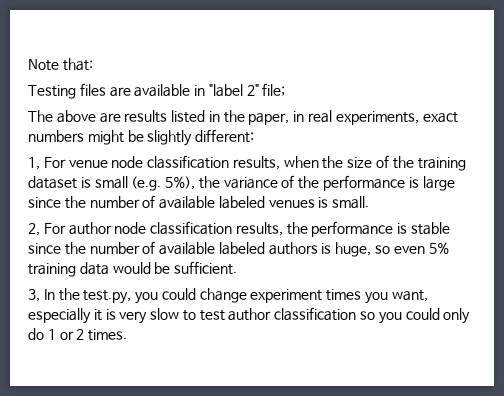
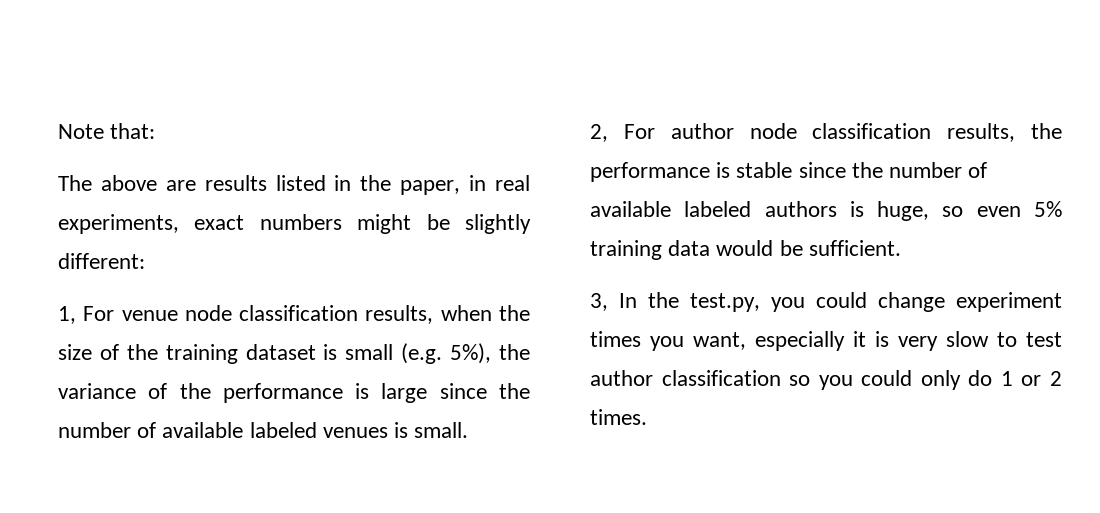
[28,83,286,99] // Testing files are available in "label 2" file; -> (156, 131) none

